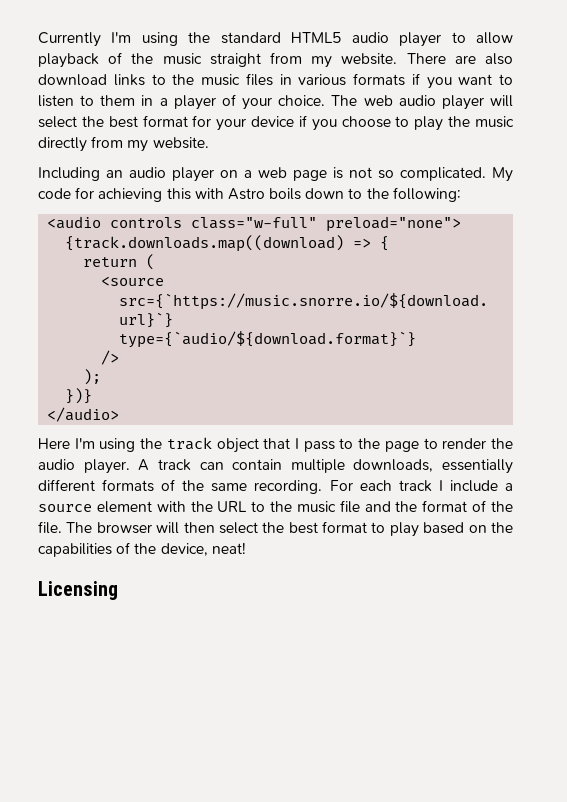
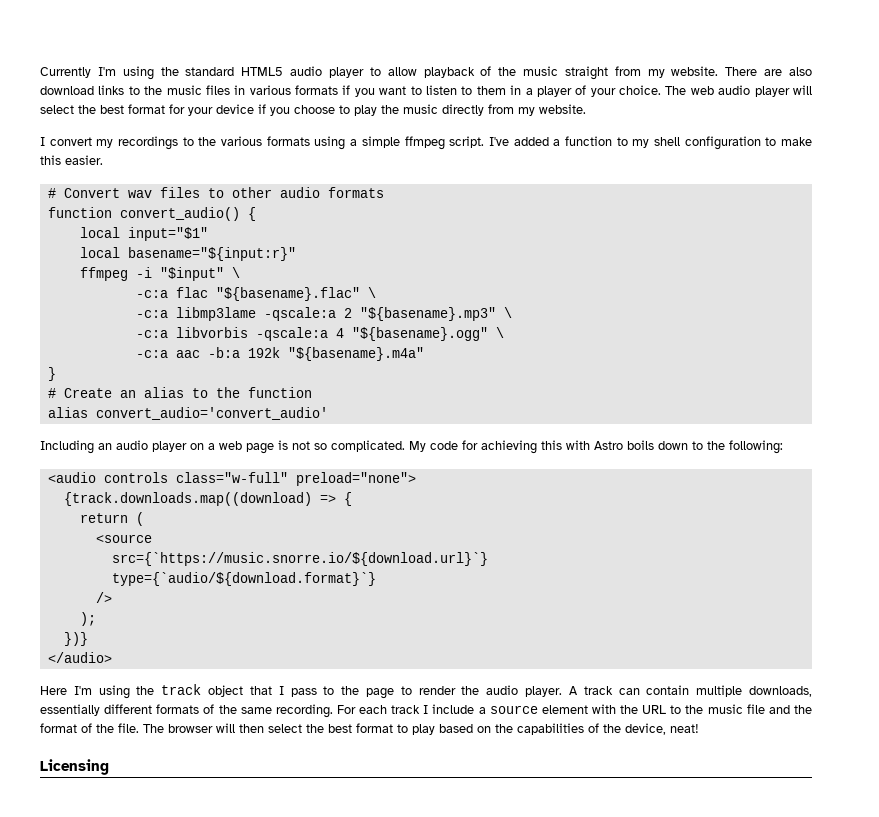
(209, 143) none -> [40,136,812,150] [40,155,103,165] [47,187,384,198] [47,207,256,221] [79,227,208,241] [79,247,296,261] [79,267,240,281] [135,287,376,301] [135,307,512,321] [135,327,504,341] [135,347,424,361] [47,367,56,381] [47,387,312,398] [47,407,328,420] // I convert my recordings to the various formats using a simple ffmpeg script. I've added a function to my shell configuration to make this easier. // # Convert wav files to other audio formats // function convert_audio() { // local input="$1" // local basename="${input:r}" // ffmpeg -i "$input" \ // -c:a flac "${basename}.flac" \ // -c:a libmp3lame -qscale:a 2 "${basename}.mp3" \ // -c:a libvorbis -qscale:a 4 "${basename}.ogg" \ // -c:a aac -b:a 192k "${basename}.m4a" // } // # Create an alias to the function // alias convert_audio='convert_audio'

